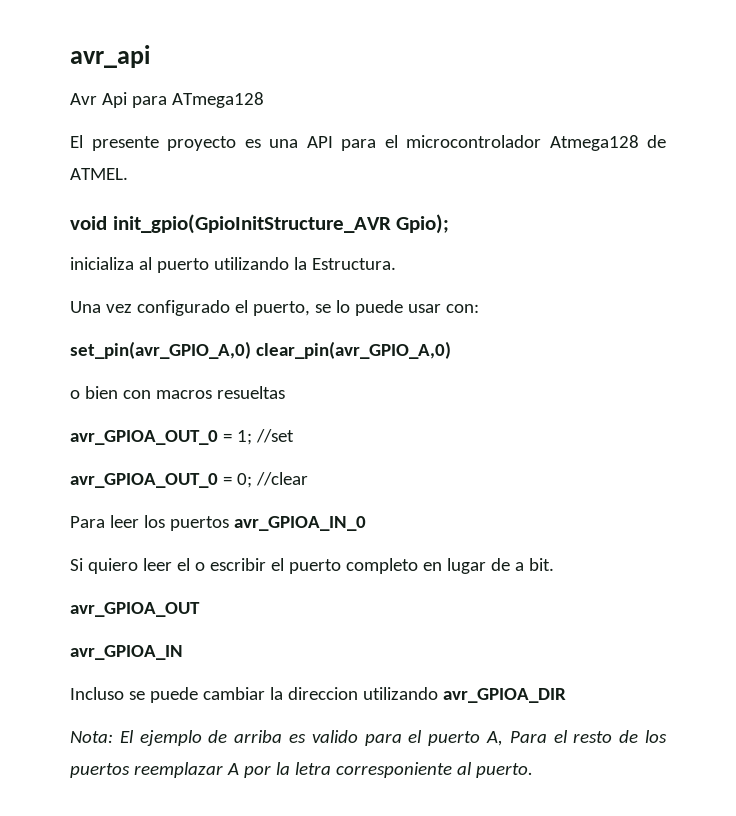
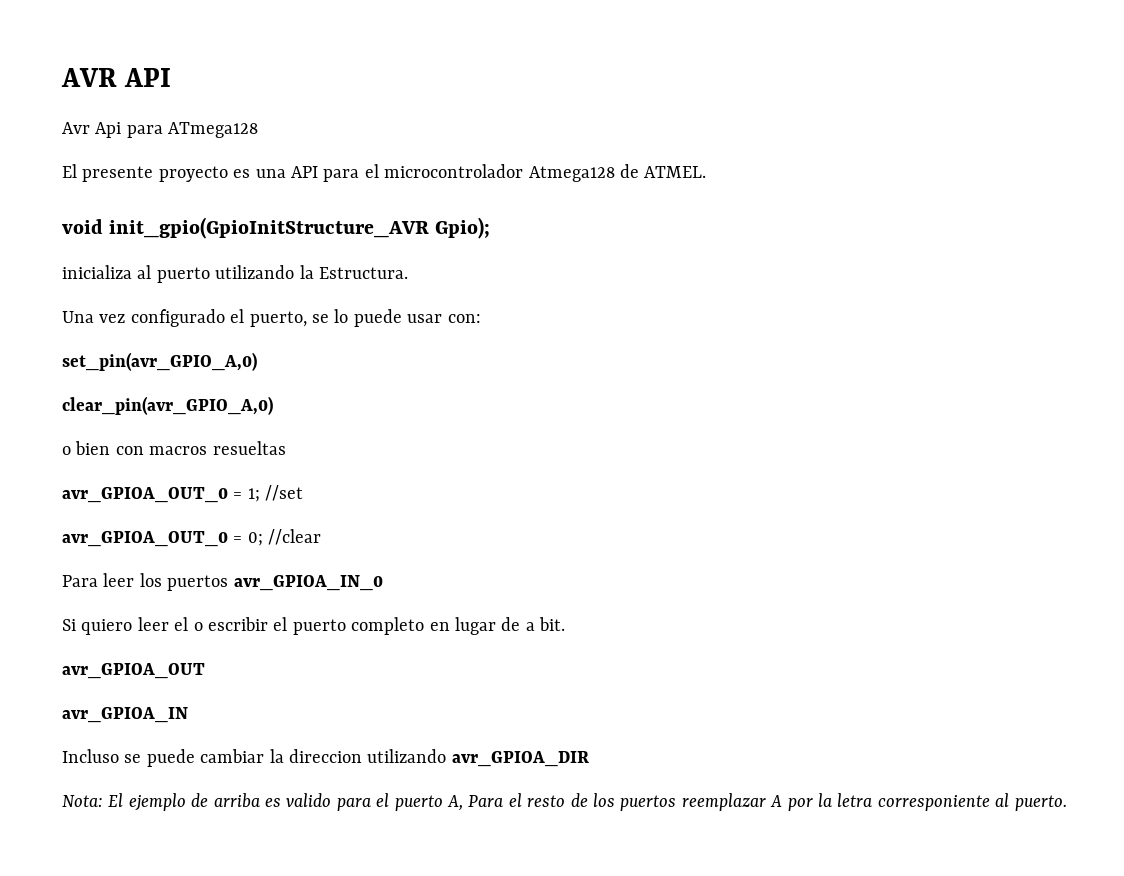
[70,45,150,68] avr_api -> [61,68,172,87] AVR API
(251, 350) none -> (257, 361) //

